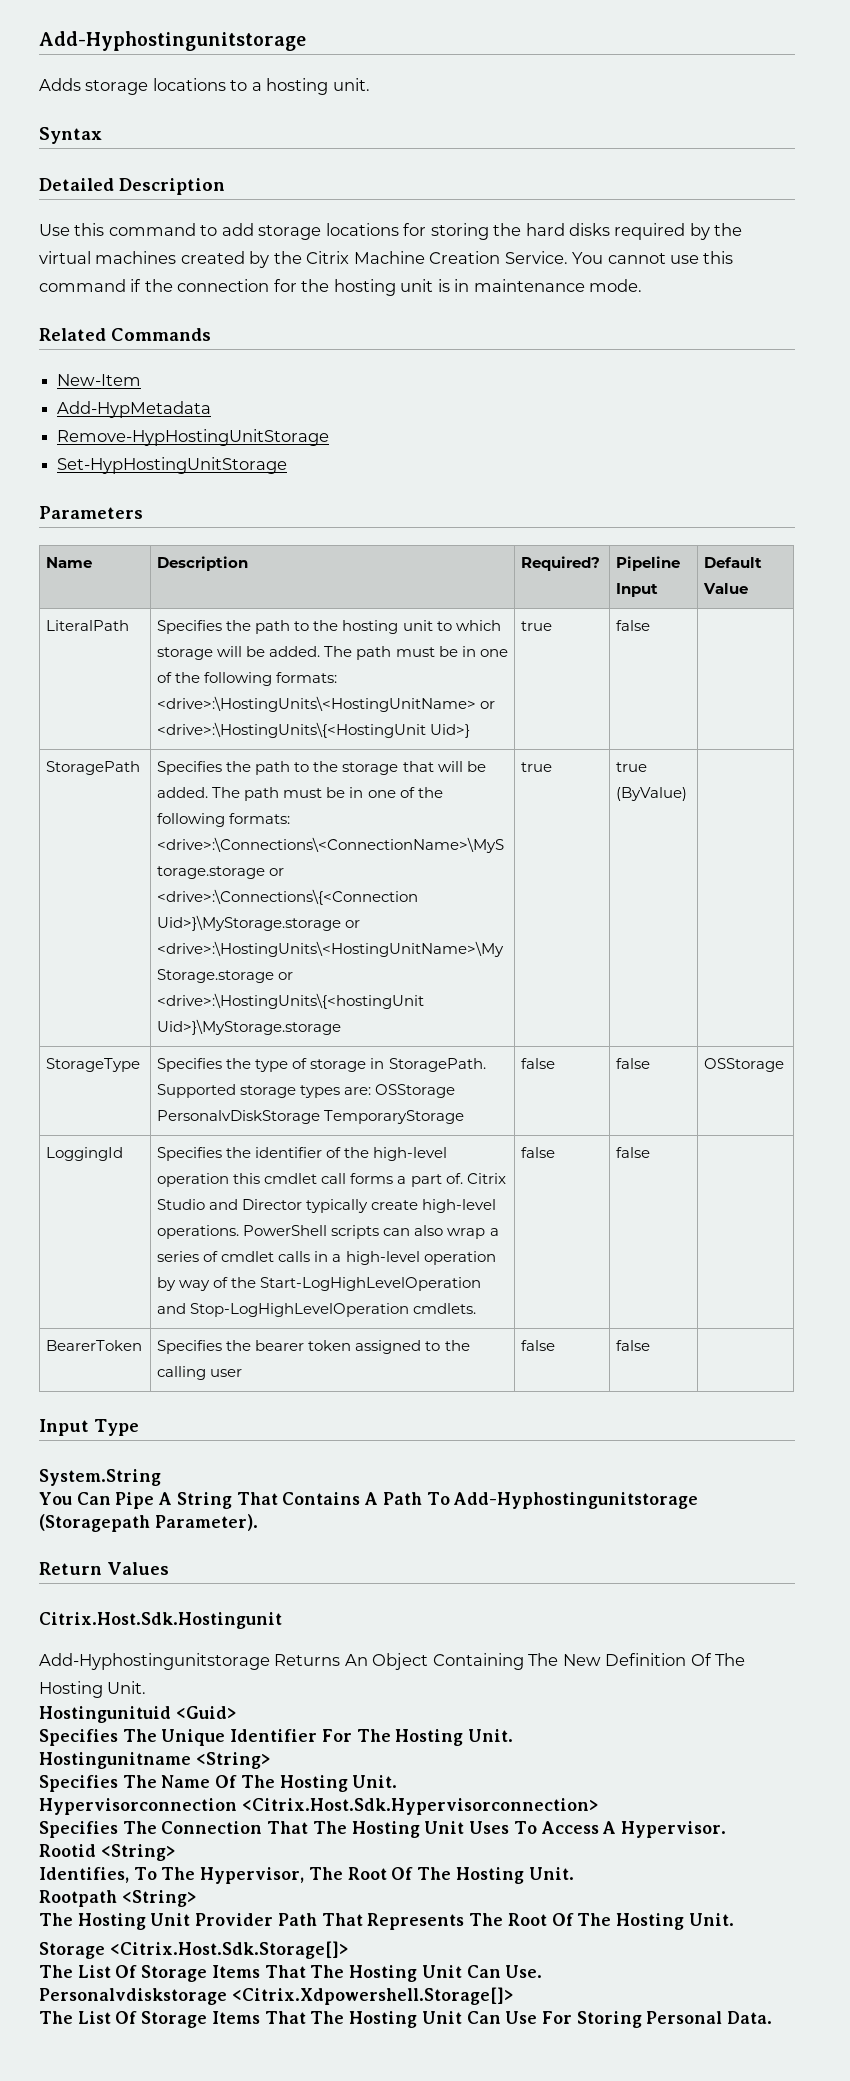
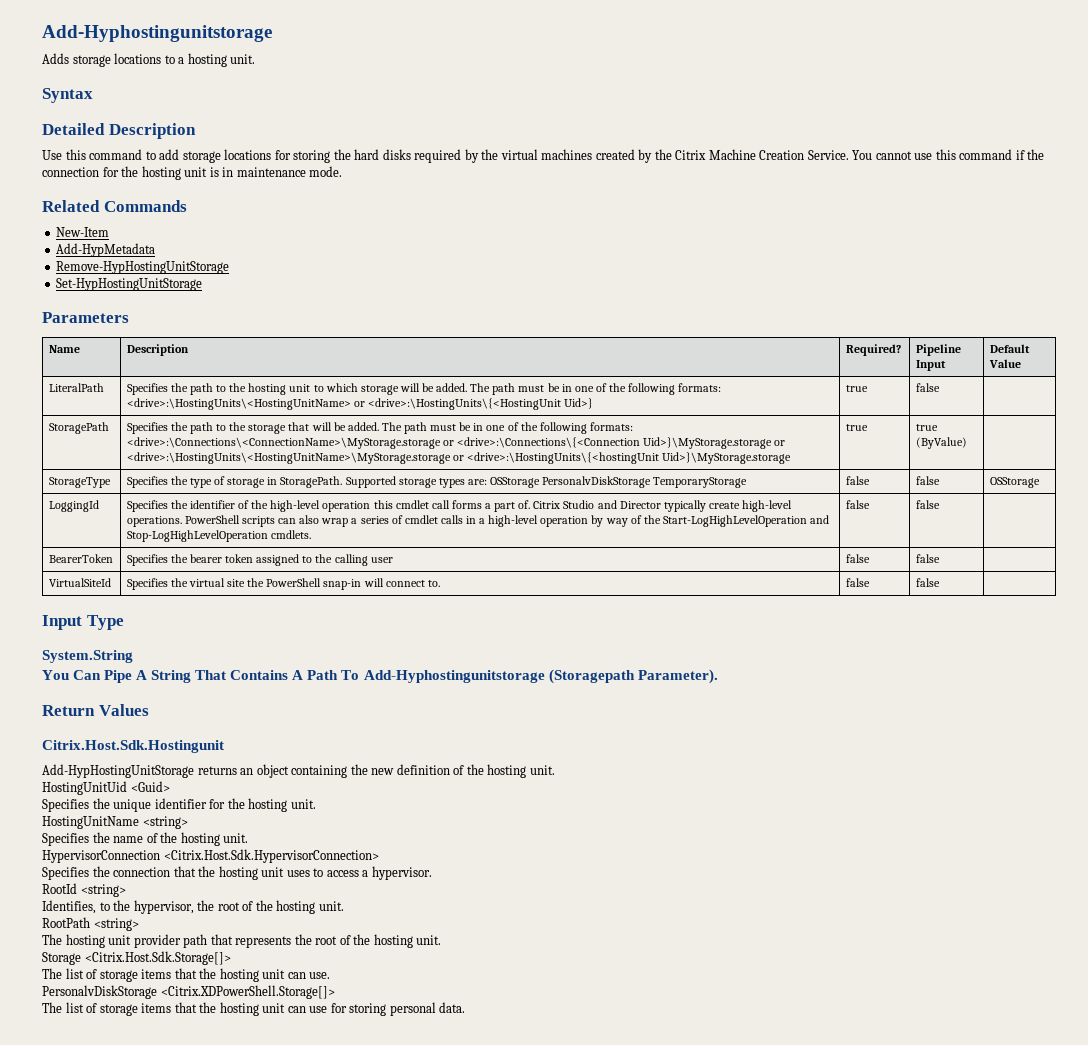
(651, 1345) none -> [48,578,111,587] [126,578,440,590] [845,578,870,587] [915,578,940,587] // VirtualSiteId | Specifies the virtual site the PowerShell snap-in will connect to. | false | false |
[39,1653,746,1670] [39,1681,147,1698] [39,1706,236,1723] [39,1729,514,1746] [39,1752,270,1769] [39,1775,398,1792] [39,1798,598,1815] [39,1821,726,1838] [39,1844,175,1861] [39,1867,574,1884] [39,1890,196,1907] [39,1913,734,1930] [39,1941,348,1959] [39,1965,543,1982] [39,1987,513,2005] [39,2011,773,2028] Add-Hyphostingunitstorage Returns An Object Containing The New Definition Of The Hosting Unit. // Hostingunituid <Guid> // Specifies The Unique Identifier For The Hosting Unit. // Hostingunitname <String> // Specifies The Name Of The Hosting Unit. // Hypervisorconnection <Citrix.Host.Sdk.Hypervisorconnection> // Specifies The Connection That The Hosting Unit Uses To Access A Hypervisor. // Rootid <String> // Identifies, To The Hypervisor, The Root Of The Hosting Unit. // Rootpath <String> // The Hosting Unit Provider Path That Represents The Root Of The Hosting Unit. // Storage <Citrix.Host.Sdk.Storage[]> // The List Of Storage Items That The Hosting Unit Can Use. // Personalvdiskstorage <Citrix.Xdpowershell.Storage[]> // The List Of Storage Items That The Hosting Unit Can Use For Storing Personal Data. -> [42,764,555,778] [42,781,170,795] [42,798,316,812] [42,816,188,829] [42,832,249,846] [42,849,379,863] [42,866,432,880] [42,883,126,897] [42,900,344,914] [42,917,139,931] [42,934,442,948] [42,951,231,965] [42,968,331,982] [42,985,335,999] [42,1002,466,1016] Add-HypHostingUnitStorage returns an object containing the new definition of the hosting unit. // HostingUnitUid <Guid> // Specifies the unique identifier for the hosting unit. // HostingUnitName <string> // Specifies the name of the hosting unit. // HypervisorConnection <Citrix.Host.Sdk.HypervisorConnection> // Specifies the connection that the hosting unit uses to access a hypervisor. // RootId <string> // Identifies, to the hypervisor, the root of the hosting unit. // RootPath <string> // The hosting unit provider path that represents the root of the hosting unit. // Storage <Citrix.Host.Sdk.Storage[]> // The list of storage items that the hosting unit can use. // PersonalvDiskStorage <Citrix.XDPowerShell.Storage[]> // The list of storage items that the hosting unit can use for storing personal data.

